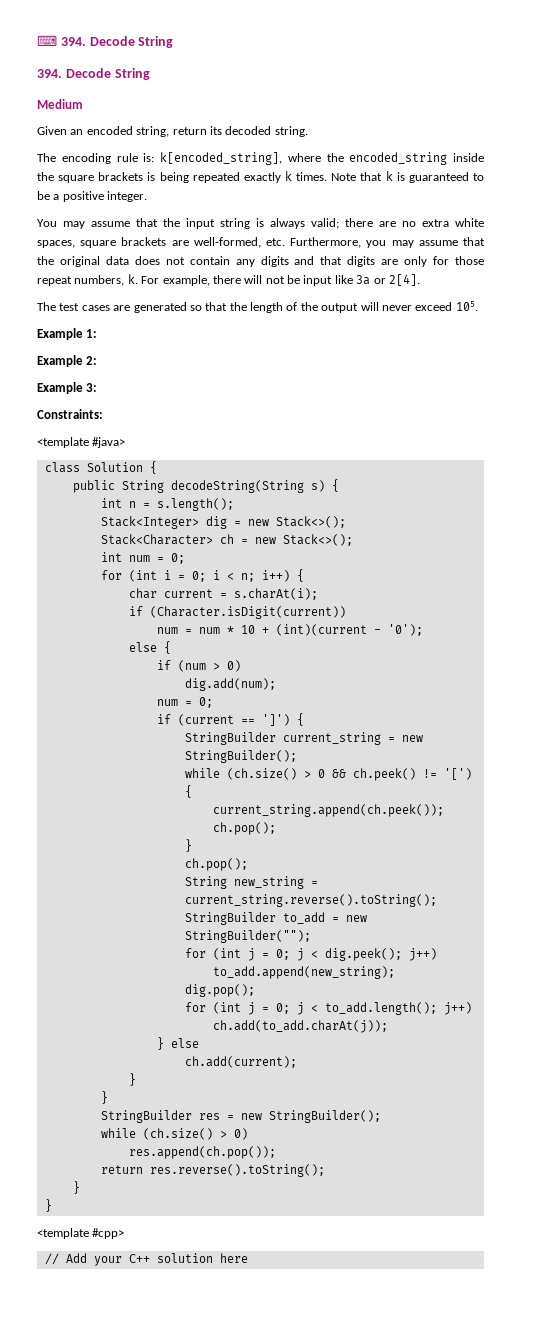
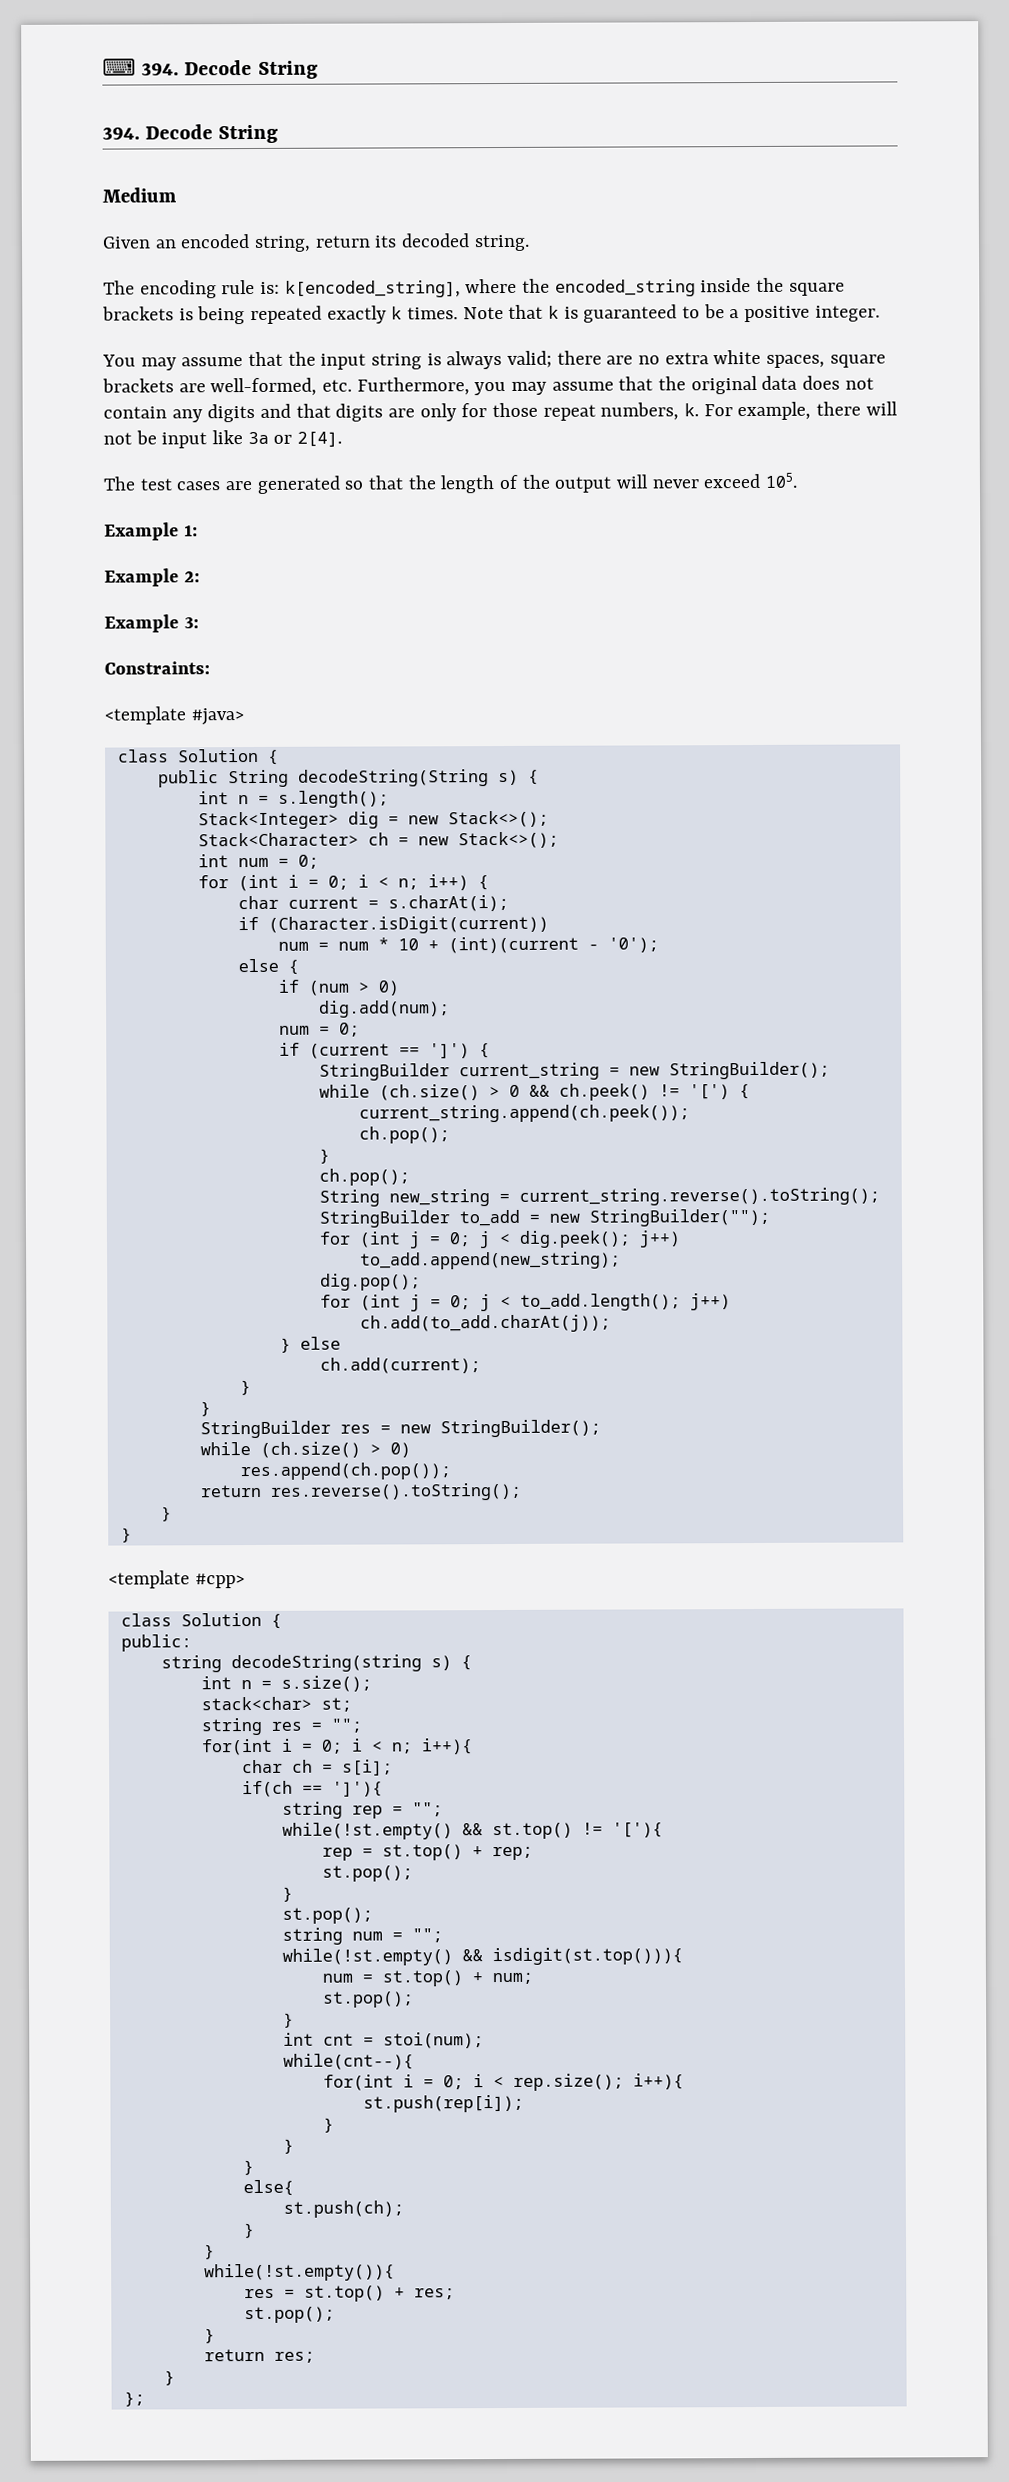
[44,1253,248,1266] // Add your C++ solution here -> [120,1612,282,1629] [120,1634,192,1652] [160,1654,472,1673] [200,1675,372,1692] [200,1696,352,1712] [200,1717,362,1736] [200,1738,473,1756] [241,1759,393,1776] [241,1780,383,1798] [281,1801,443,1819] [281,1822,663,1840] [321,1844,533,1861] [321,1865,413,1882] [281,1886,293,1902] [281,1907,373,1924] [281,1927,443,1945] [281,1947,683,1966] [321,1970,533,1987] [322,1991,414,2008] [282,2012,294,2028] [282,2032,484,2049] [282,2053,414,2070] [322,2073,684,2091] [362,2094,524,2113] [322,2117,334,2133] [282,2138,294,2154] [242,2160,254,2176] [242,2179,294,2197] [282,2200,404,2218] [242,2223,255,2239] [203,2244,215,2260] [203,2263,395,2282] [243,2285,455,2302] [243,2306,335,2324] [203,2328,215,2344] [203,2348,315,2363] [163,2370,175,2386] [123,2391,145,2407] class Solution { // public: // string decodeString(string s) { // int n = s.size(); // stack<char> st; // string res = ""; // for(int i = 0; i < n; i++){ // char ch = s[i]; // if(ch == ']'){ // string rep = ""; // while(!st.empty() && st.top() != '['){ // rep = st.top() + rep; // st.pop(); // } // st.pop(); // string num = ""; // while(!st.empty() && isdigit(st.top())){ // num = st.top() + num; // st.pop(); // } // int cnt = stoi(num); // while(cnt--){ // for(int i = 0; i < rep.size(); i++){ // st.push(rep[i]); // } // } // } // else{ // st.push(ch); // } // } // while(!st.empty()){ // res = st.top() + res; // st.pop(); // } // return res; // } // };

